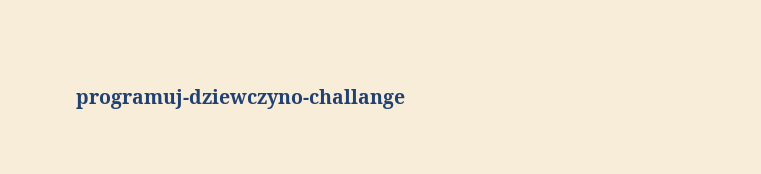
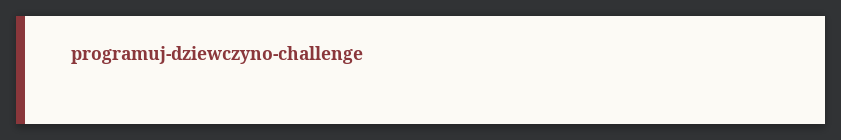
[76,89,405,109] programuj-dziewczyno-challange -> [71,46,363,64] programuj-dziewczyno-challenge

